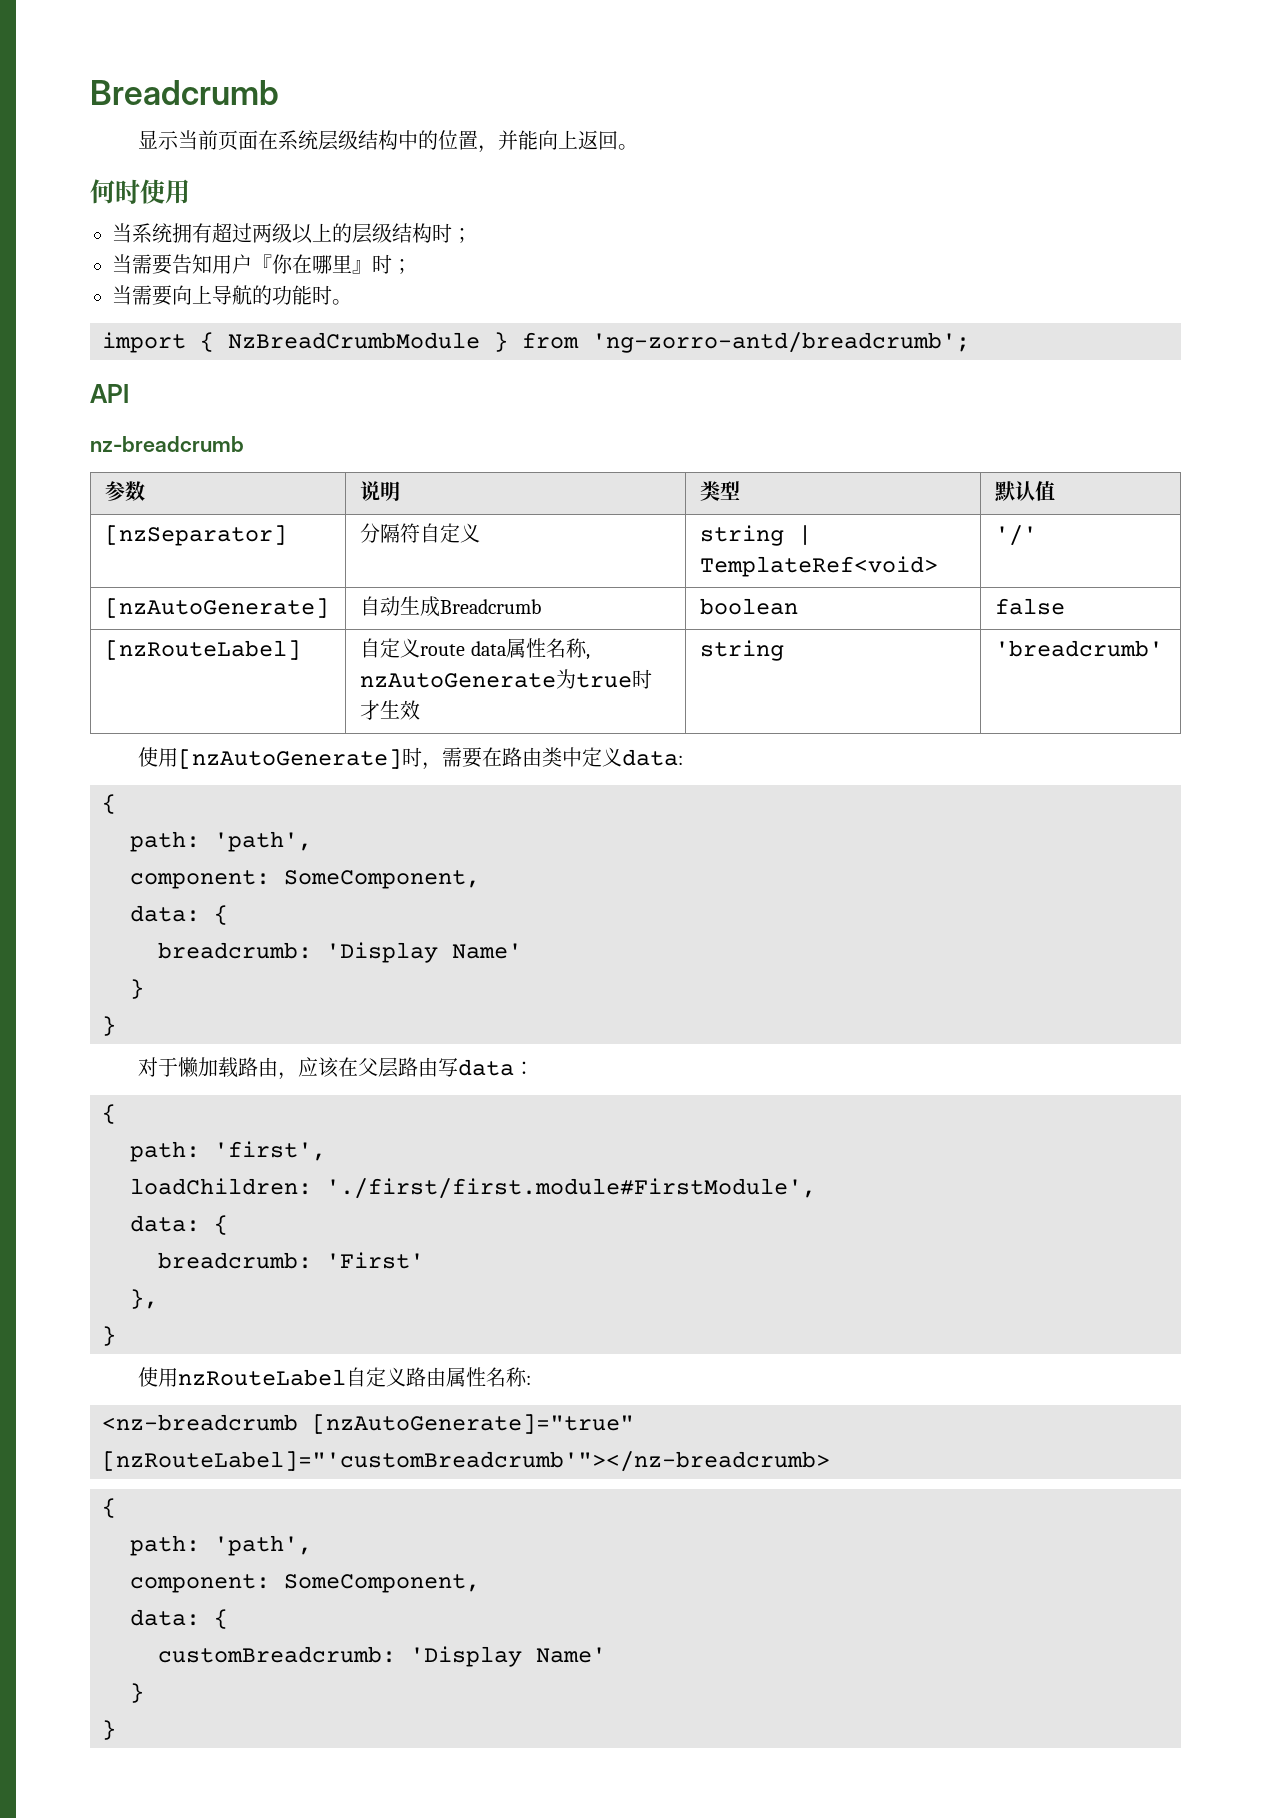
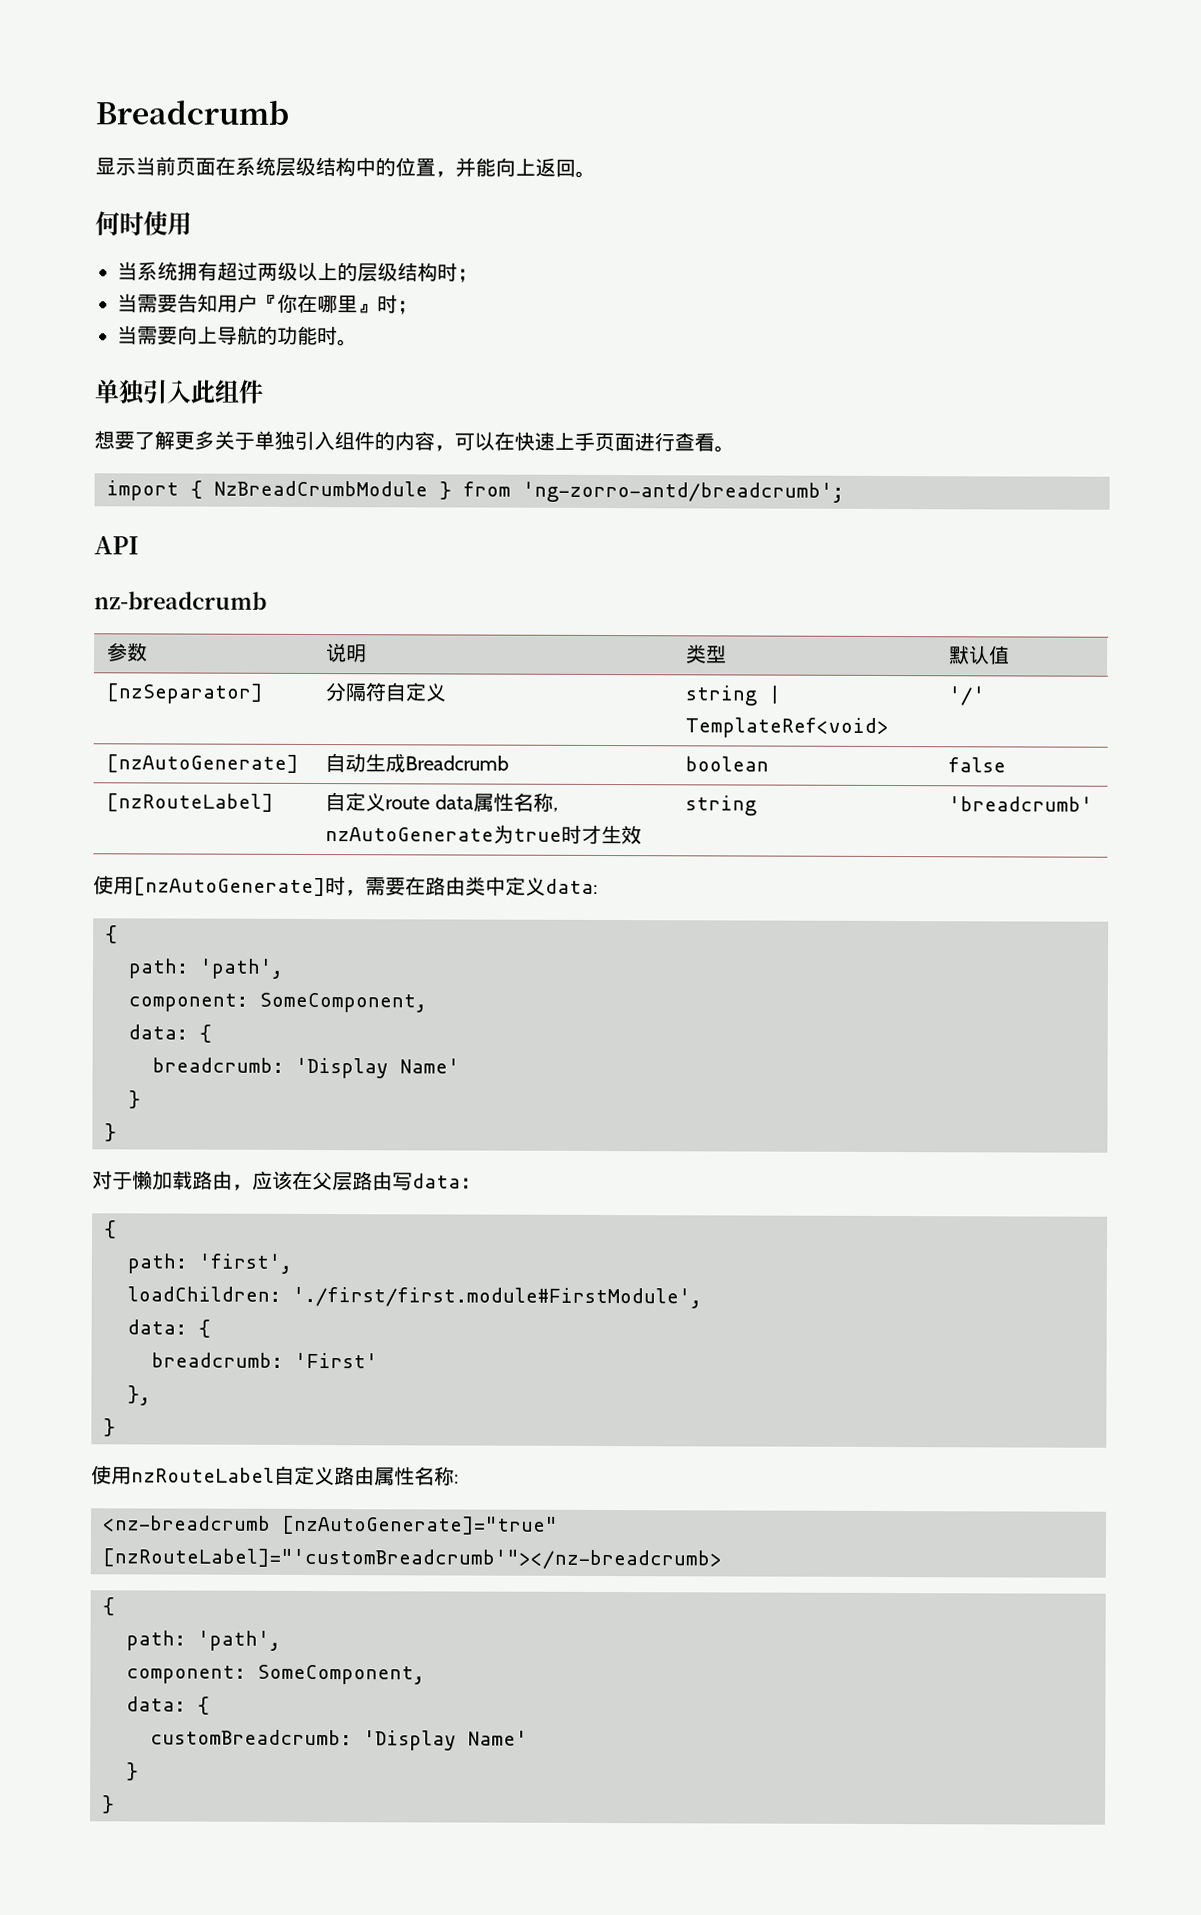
(352, 302) none -> [94,379,264,406] [94,430,735,453] // 单独引入此组件 // 想要了解更多关于单独引入组件的内容，可以在快速上手页面进行查看。

